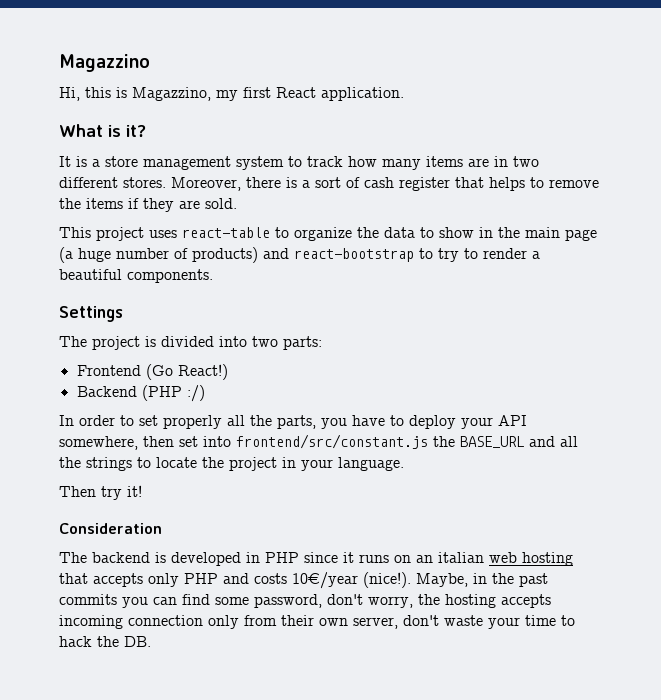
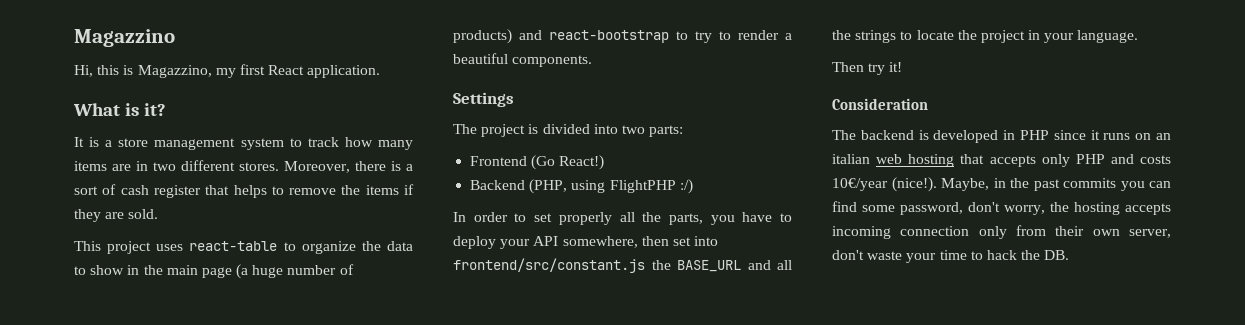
[141,385,182,401] (PHP -> [529,179,676,194] (PHP, using FlightPHP

